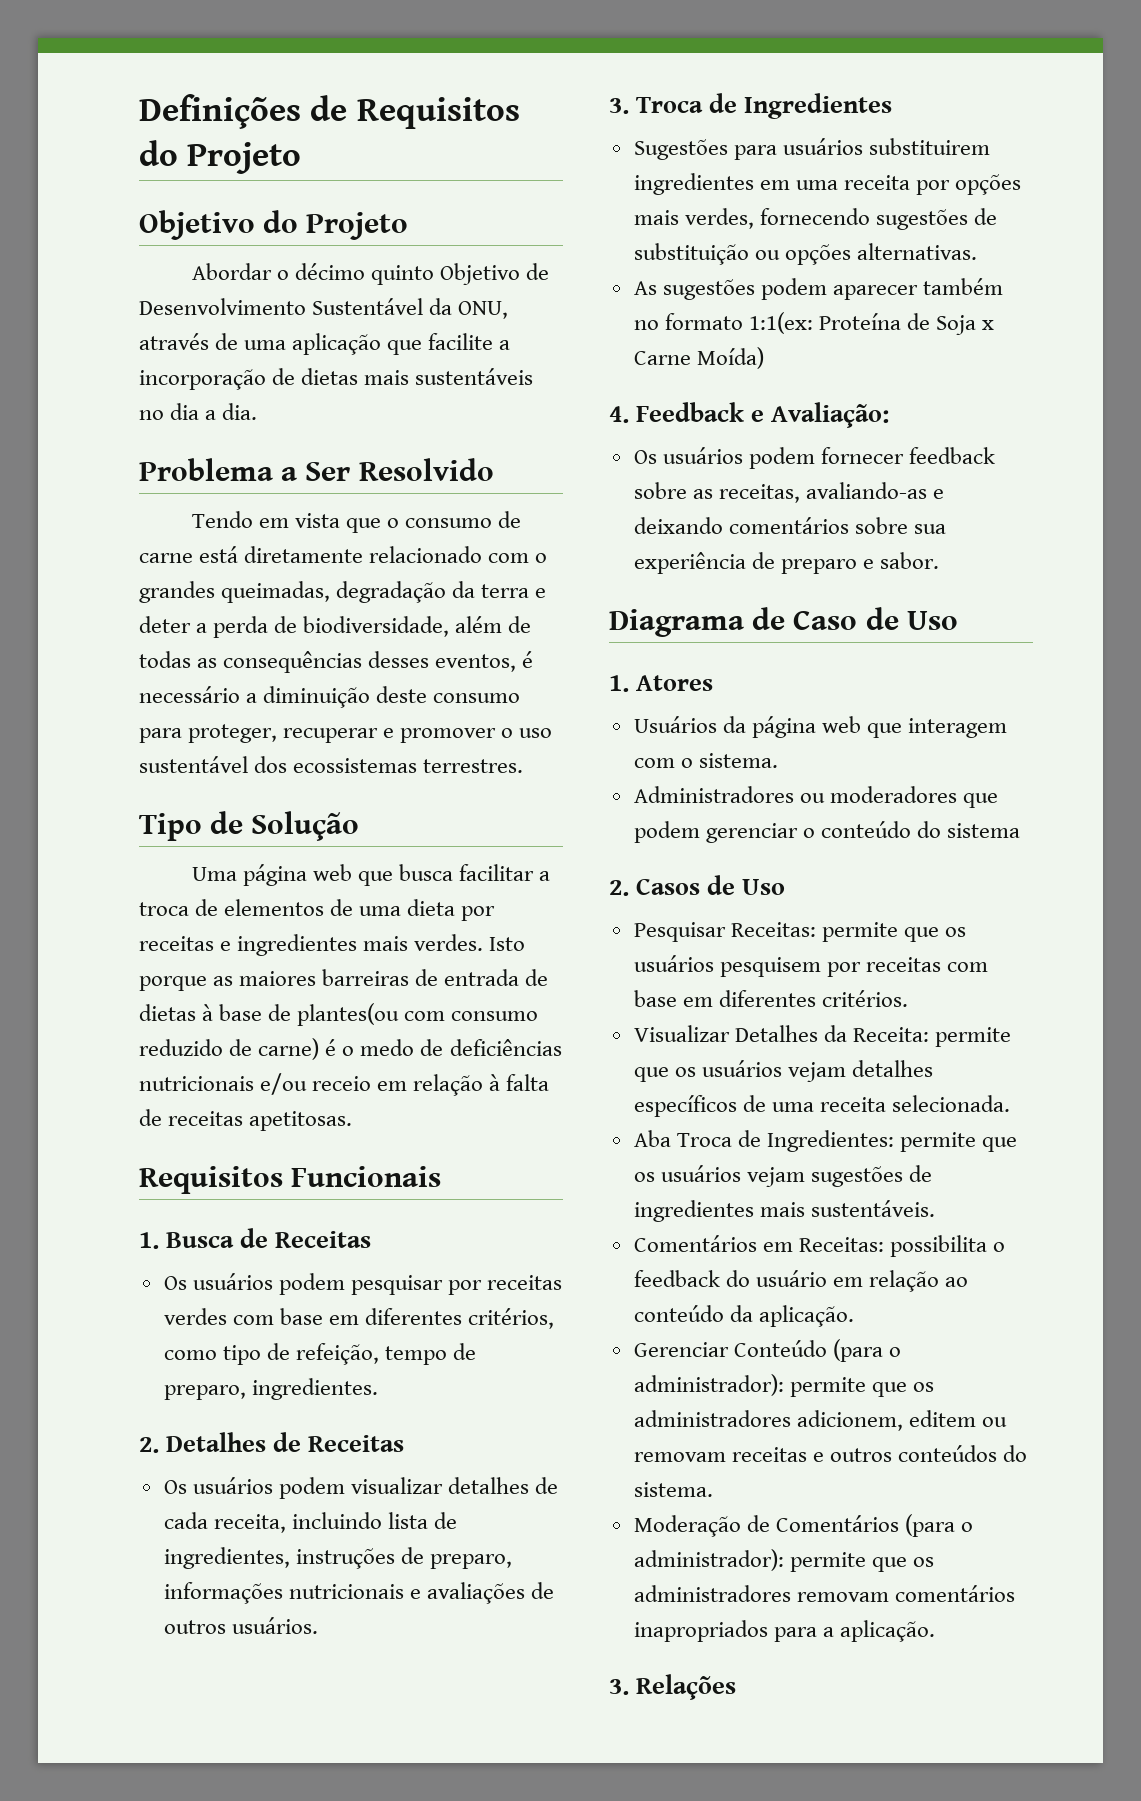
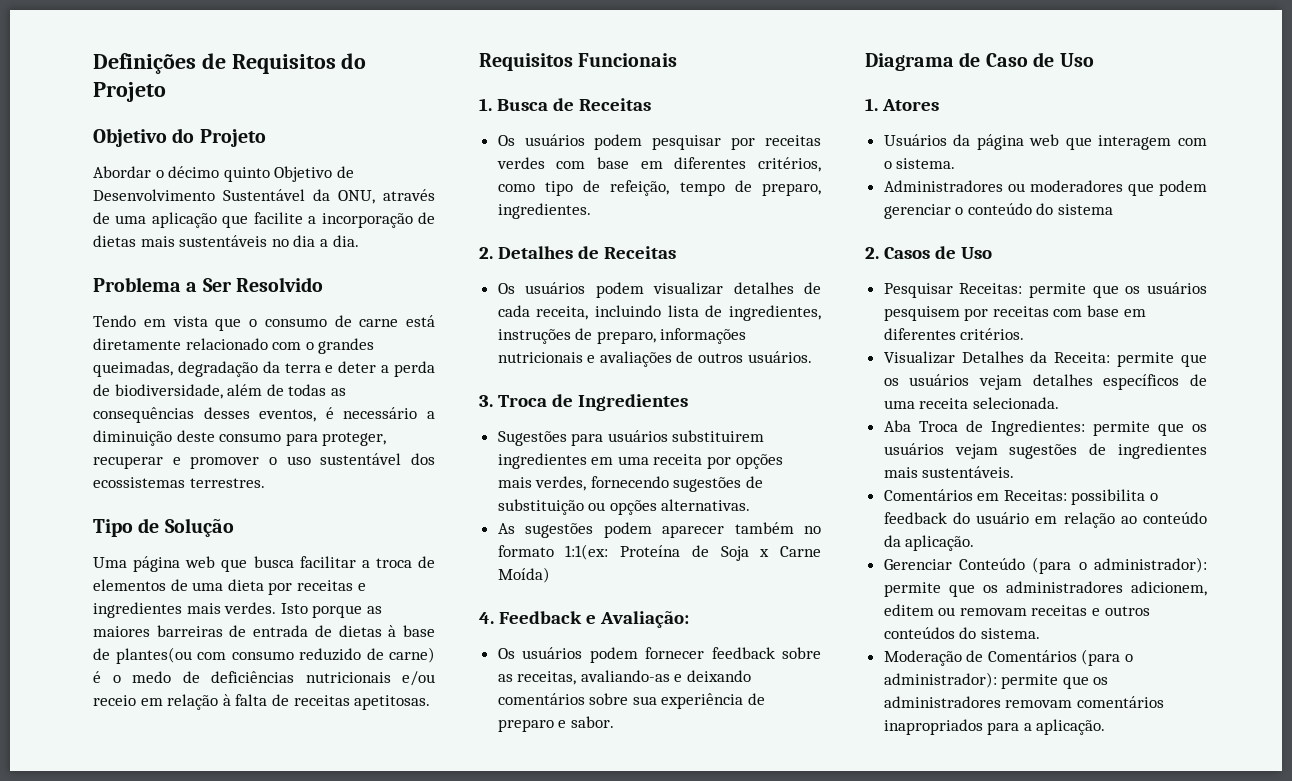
[609,1674,737,1700] // 3. Relações -> (1106, 727) none

